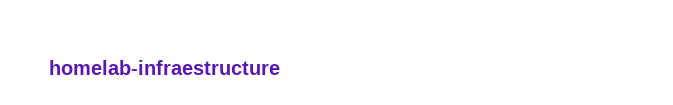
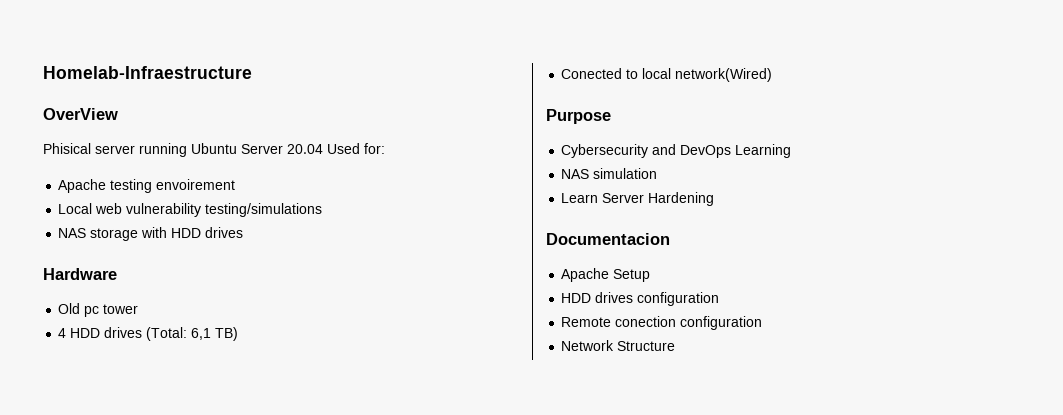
[49,60,280,75] homelab-infraestructure -> [43,66,252,79] [43,108,118,120] [43,143,385,157] [58,179,236,193] [58,203,323,217] [58,227,244,241] [43,268,117,280] [58,303,139,317] [58,327,239,341] [561,68,773,82] [546,109,611,124] [561,144,792,158] [561,168,658,179] [561,192,715,206] [546,233,670,245] [561,268,651,282] [561,292,720,306] [561,316,763,330] [561,340,676,351] Homelab-Infraestructure // OverView // Phisical server running Ubuntu Server 20.04 Used for: // Apache testing envoirement // Local web vulnerability testing/simulations // NAS storage with HDD drives // Hardware // Old pc tower // 4 HDD drives (Total: 6,1 TB) // Conected to local network(Wired) // Purpose // Cybersecurity and DevOps Learning // NAS simulation // Learn Server Hardening // Documentacion // Apache Setup // HDD drives configuration // Remote conection configuration // Network Structure

